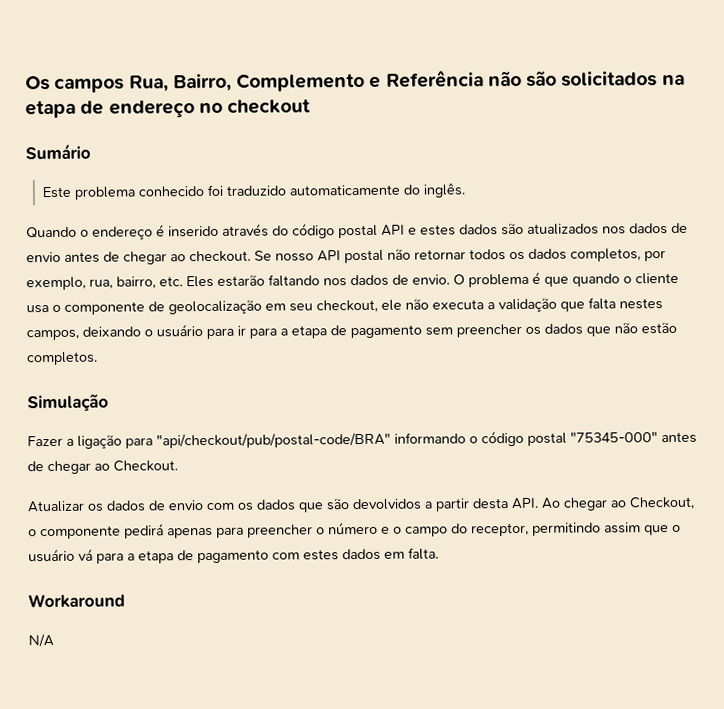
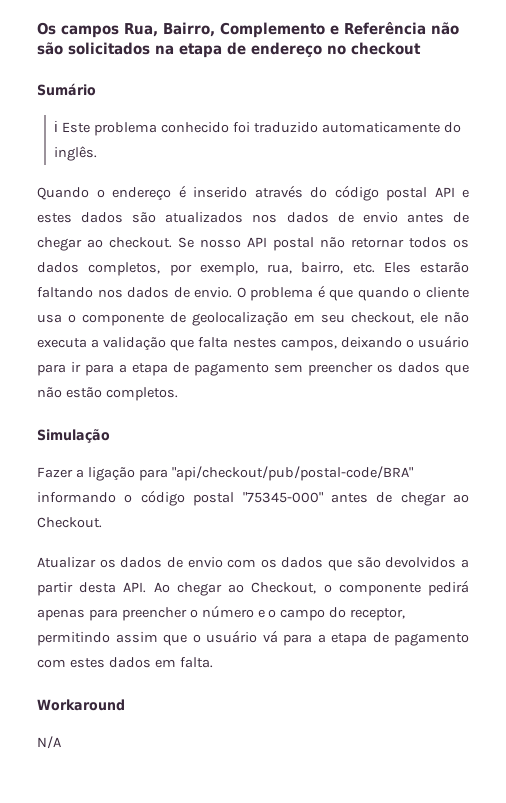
(91, 151) none -> [54,121,59,132] ℹ

